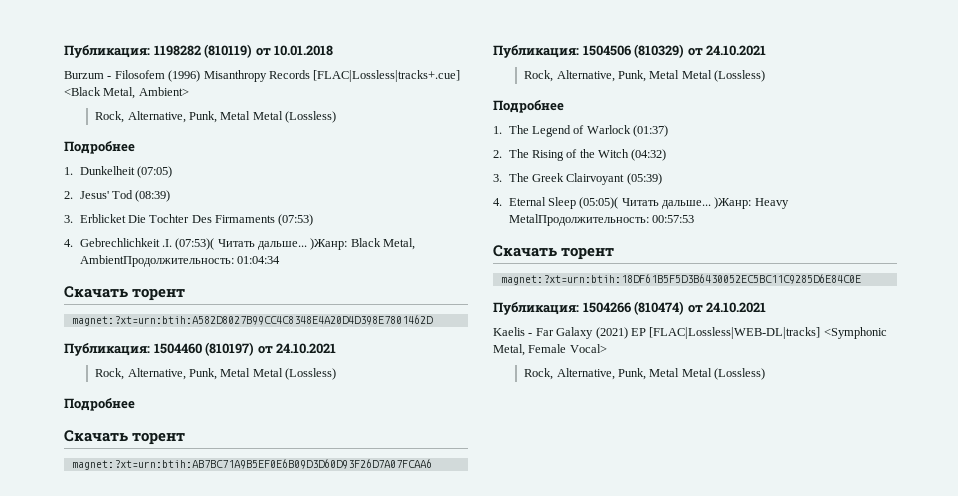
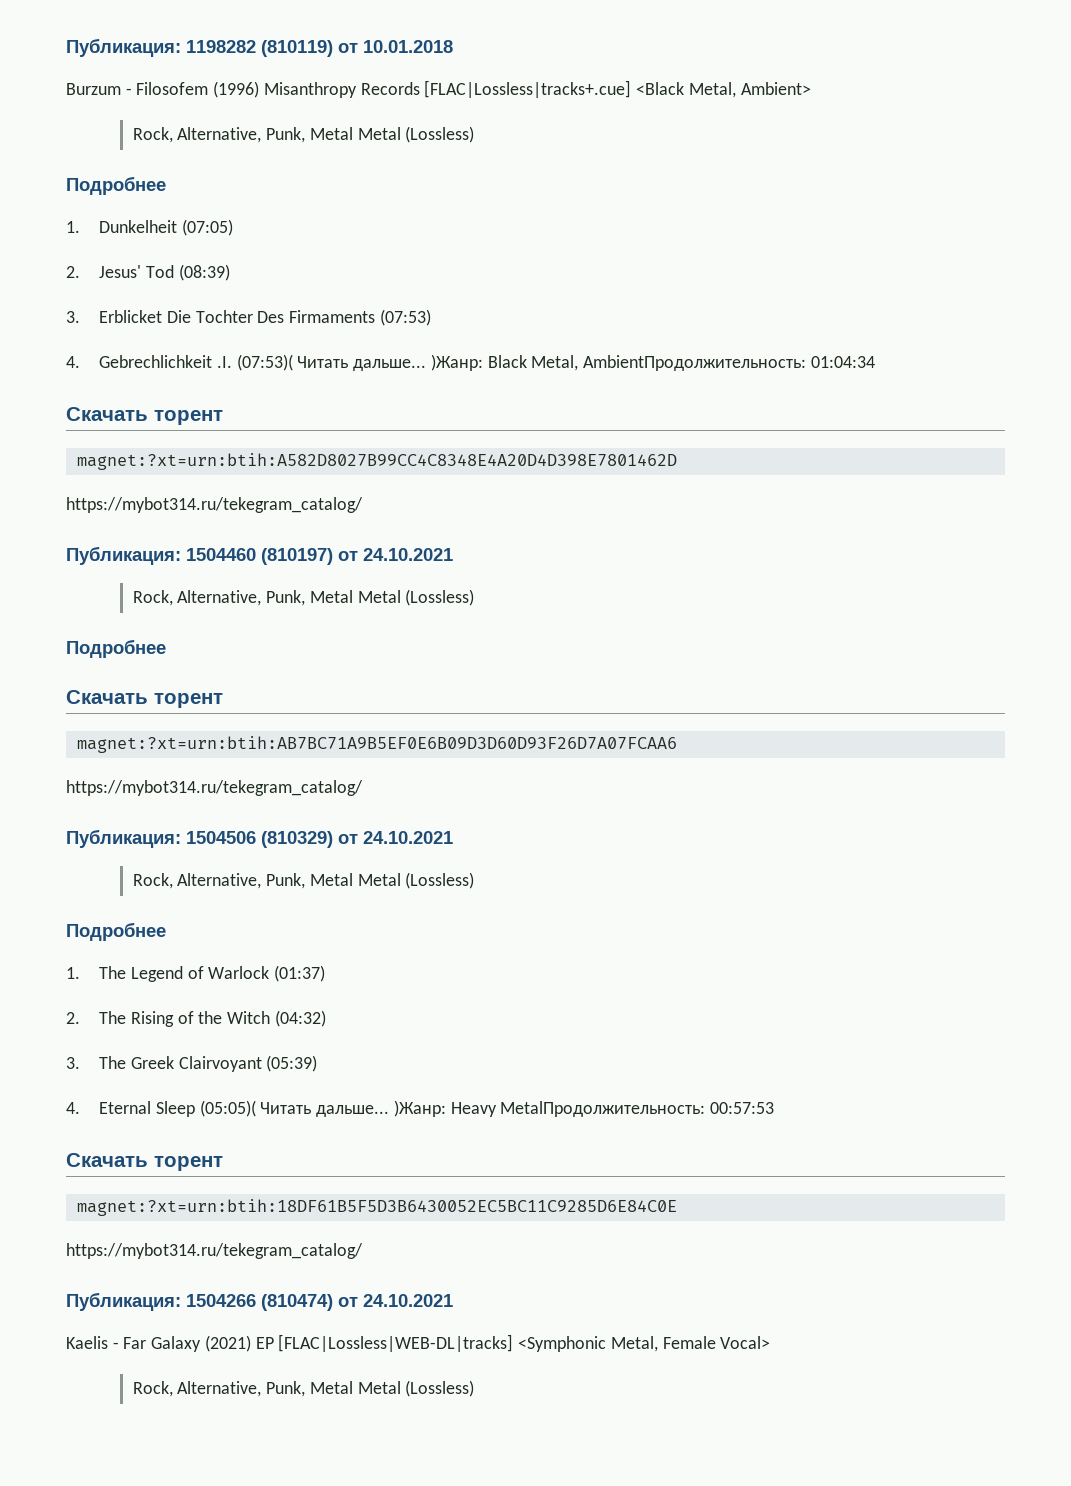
(433, 320) none -> [66,497,363,513] // https://mybot314.ru/tekegram_catalog/
(432, 464) none -> [66,780,363,796] // https://mybot314.ru/tekegram_catalog/
(861, 279) none -> [66,1243,363,1259] // https://mybot314.ru/tekegram_catalog/

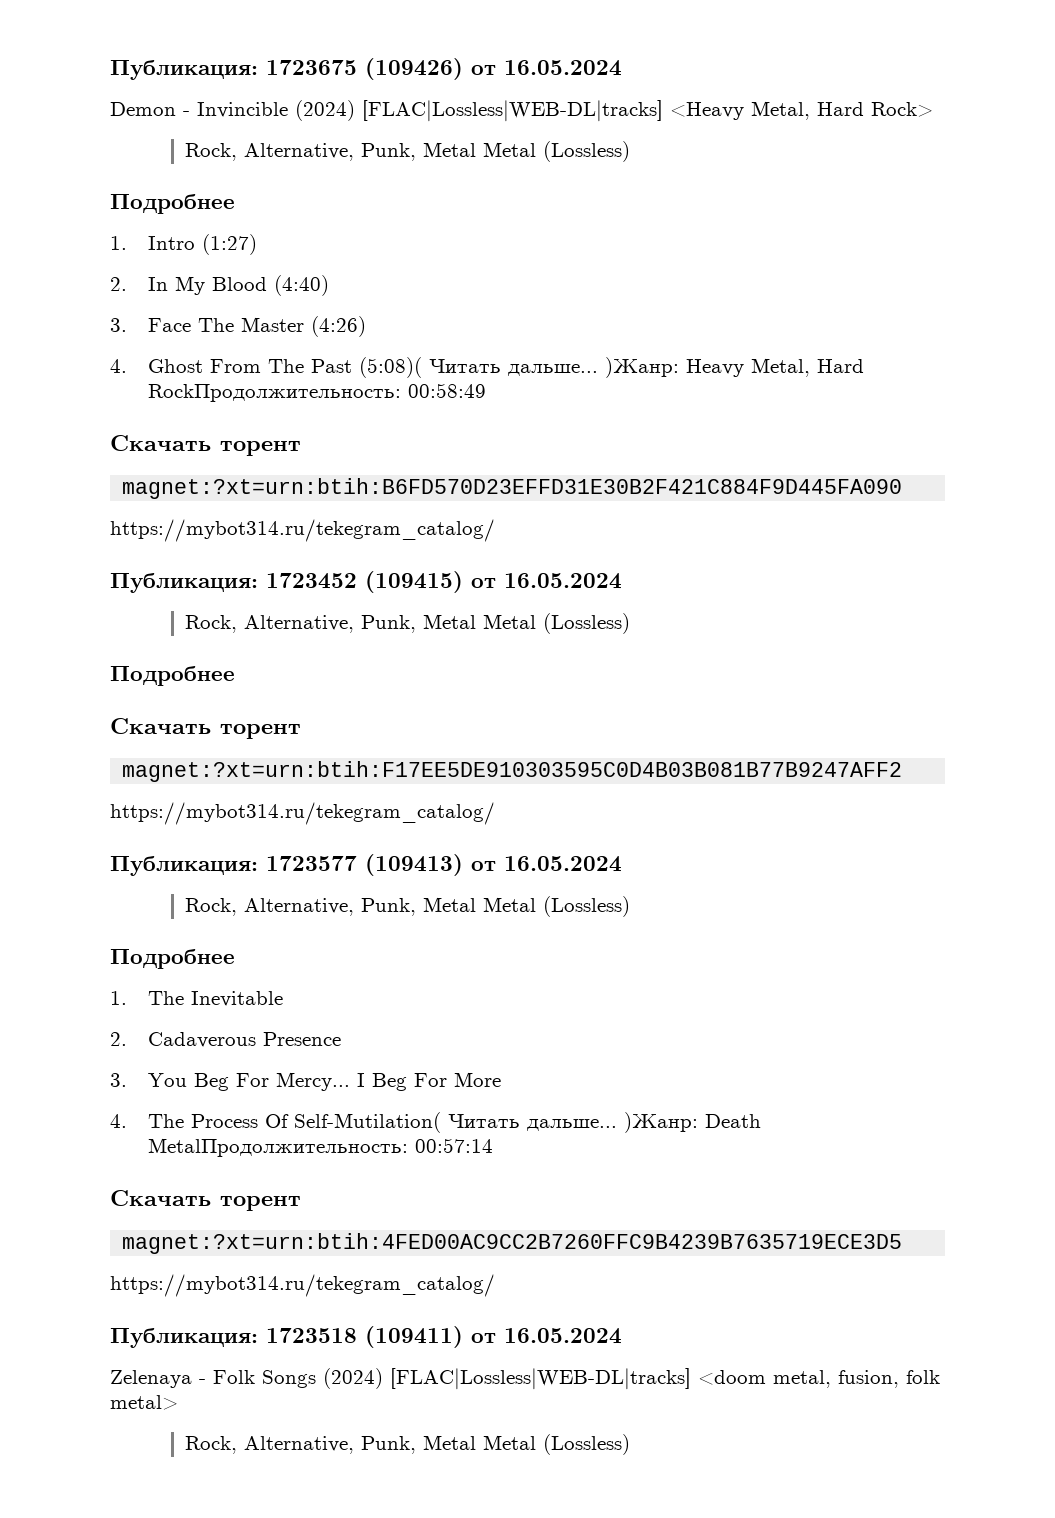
[66,38,453,57] [66,80,811,98] [132,126,475,143] [66,176,166,195] [66,219,234,236] [66,264,230,281] [66,309,431,326] [66,354,875,371] [66,407,223,425] [76,453,677,470] [66,497,363,513] [66,546,453,565] Публикация: 1198282 (810119) от 10.01.2018 // Burzum - Filosofem (1996) Misanthropy Records [FLAC|Lossless|tracks+.cue] <Black Metal, Ambient> // Rock, Alternative, Punk, Metal Metal (Lossless) // Подробнее // 1. Dunkelheit (07:05) // 2. Jesus' Tod (08:39) // 3. Erblicket Die Tochter Des Firmaments (07:53) // 4. Gebrechlichkeit .I. (07:53)( Читать дальше... )Жанр: Black Metal, AmbientПродолжительность: 01:04:34 // Скачать торент // magnet:?xt=urn:btih:A582D8027B99CC4C8348E4A20D4D398E7801462D // https://mybot314.ru/tekegram_catalog/ // Публикация: 1504460 (810197) от 24.10.2021 -> [110,58,622,80] [110,100,933,122] [185,141,631,162] [110,194,235,214] [110,234,257,255] [110,275,329,296] [110,316,366,337] [110,357,864,378] [147,383,486,402] [110,435,301,456] [122,478,903,499] [110,519,495,542] [110,571,622,593] Публикация: 1723675 (109426) от 16.05.2024 // Demon - Invincible (2024) [FLAC|Lossless|WEB-DL|tracks] <Heavy Metal, Hard Rock> // Rock, Alternative, Punk, Metal Metal (Lossless) // Подробнее // 1. Intro (1:27) // 2. In My Blood (4:40) // 3. Face The Master (4:26) // 4. Ghost From The Past (5:08)( Читать дальше... )Жанр: Heavy Metal, Hard RockПродолжительность: 00:58:49 // Скачать торент // magnet:?xt=urn:btih:B6FD570D23EFFD31E30B2F421C884F9D445FA090 // https://mybot314.ru/tekegram_catalog/ // Публикация: 1723452 (109415) от 16.05.2024
[76,736,677,753] [66,780,363,796] [66,829,453,848] magnet:?xt=urn:btih:AB7BC71A9B5EF0E6B09D3D60D93F26D7A07FCAA6 // https://mybot314.ru/tekegram_catalog/ // Публикация: 1504506 (810329) от 24.10.2021 -> [122,761,903,782] [110,802,495,825] [110,854,622,876] magnet:?xt=urn:btih:F17EE5DE910303595C0D4B03B081B77B9247AFF2 // https://mybot314.ru/tekegram_catalog/ // Публикация: 1723577 (109413) от 16.05.2024
[131,965,326,982] [66,1010,326,1027] [66,1055,318,1072] [66,1100,775,1117] [66,1153,223,1171] [76,1199,677,1216] [66,1243,363,1259] [66,1292,453,1311] [66,1334,771,1352] Legend of Warlock (01:37) // 2. The Rising of the Witch (04:32) // 3. The Greek Clairvoyant (05:39) // 4. Eternal Sleep (05:05)( Читать дальше... )Жанр: Heavy MetalПродолжительность: 00:57:53 // Скачать торент // magnet:?xt=urn:btih:18DF61B5F5D3B6430052EC5BC11C9285D6E84C0E // https://mybot314.ru/tekegram_catalog/ // Публикация: 1504266 (810474) от 24.10.2021 // Kaelis - Far Galaxy (2021) EP [FLAC|Lossless|WEB-DL|tracks] <Symphonic Metal, Female Vocal> -> [190,991,283,1007] [110,1032,341,1048] [110,1072,501,1091] [110,1112,761,1133] [147,1138,493,1157] [110,1190,301,1211] [122,1233,903,1254] [110,1274,495,1297] [110,1326,622,1348] [110,1368,940,1390] [110,1395,178,1410] Inevitable // 2. Cadaverous Presence // 3. You Beg For Mercy... I Beg For More // 4. The Process Of Self-Mutilation( Читать дальше... )Жанр: Death MetalПродолжительность: 00:57:14 // Скачать торент // magnet:?xt=urn:btih:4FED00AC9CC2B7260FFC9B4239B7635719ECE3D5 // https://mybot314.ru/tekegram_catalog/ // Публикация: 1723518 (109411) от 16.05.2024 // Zelenaya - Folk Songs (2024) [FLAC|Lossless|WEB-DL|tracks] <doom metal, fusion, folk metal>

